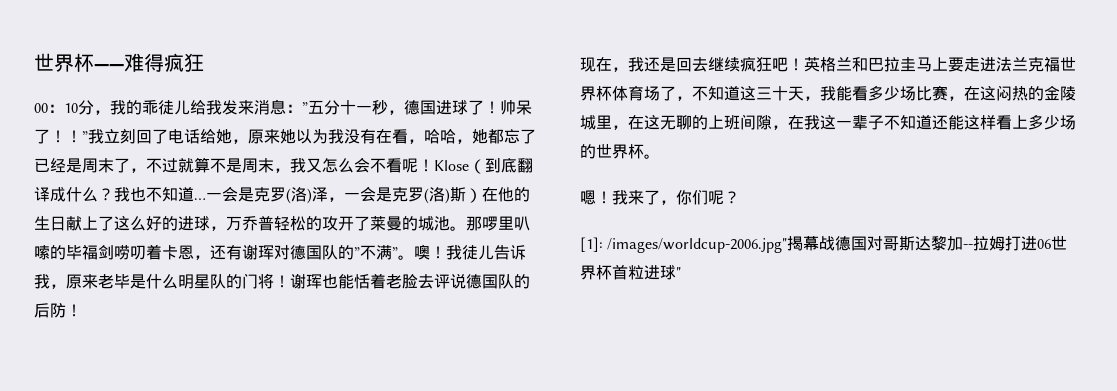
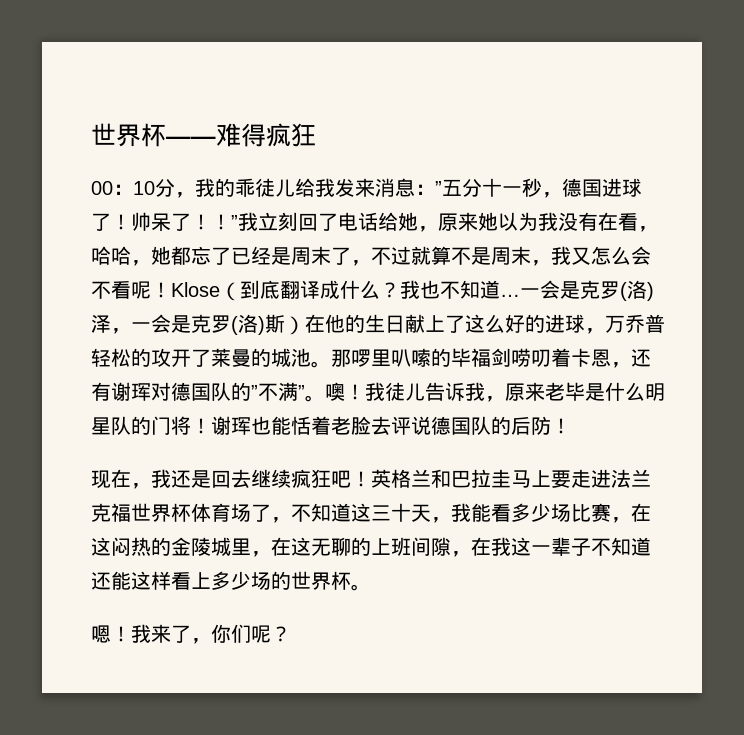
[580,236,1068,253] [580,265,681,280] // [1]: /images/worldcup-2006.jpg"揭幕战德国对哥斯达黎加--拉姆打进06世界杯首粒进球" -> (291, 634) none

